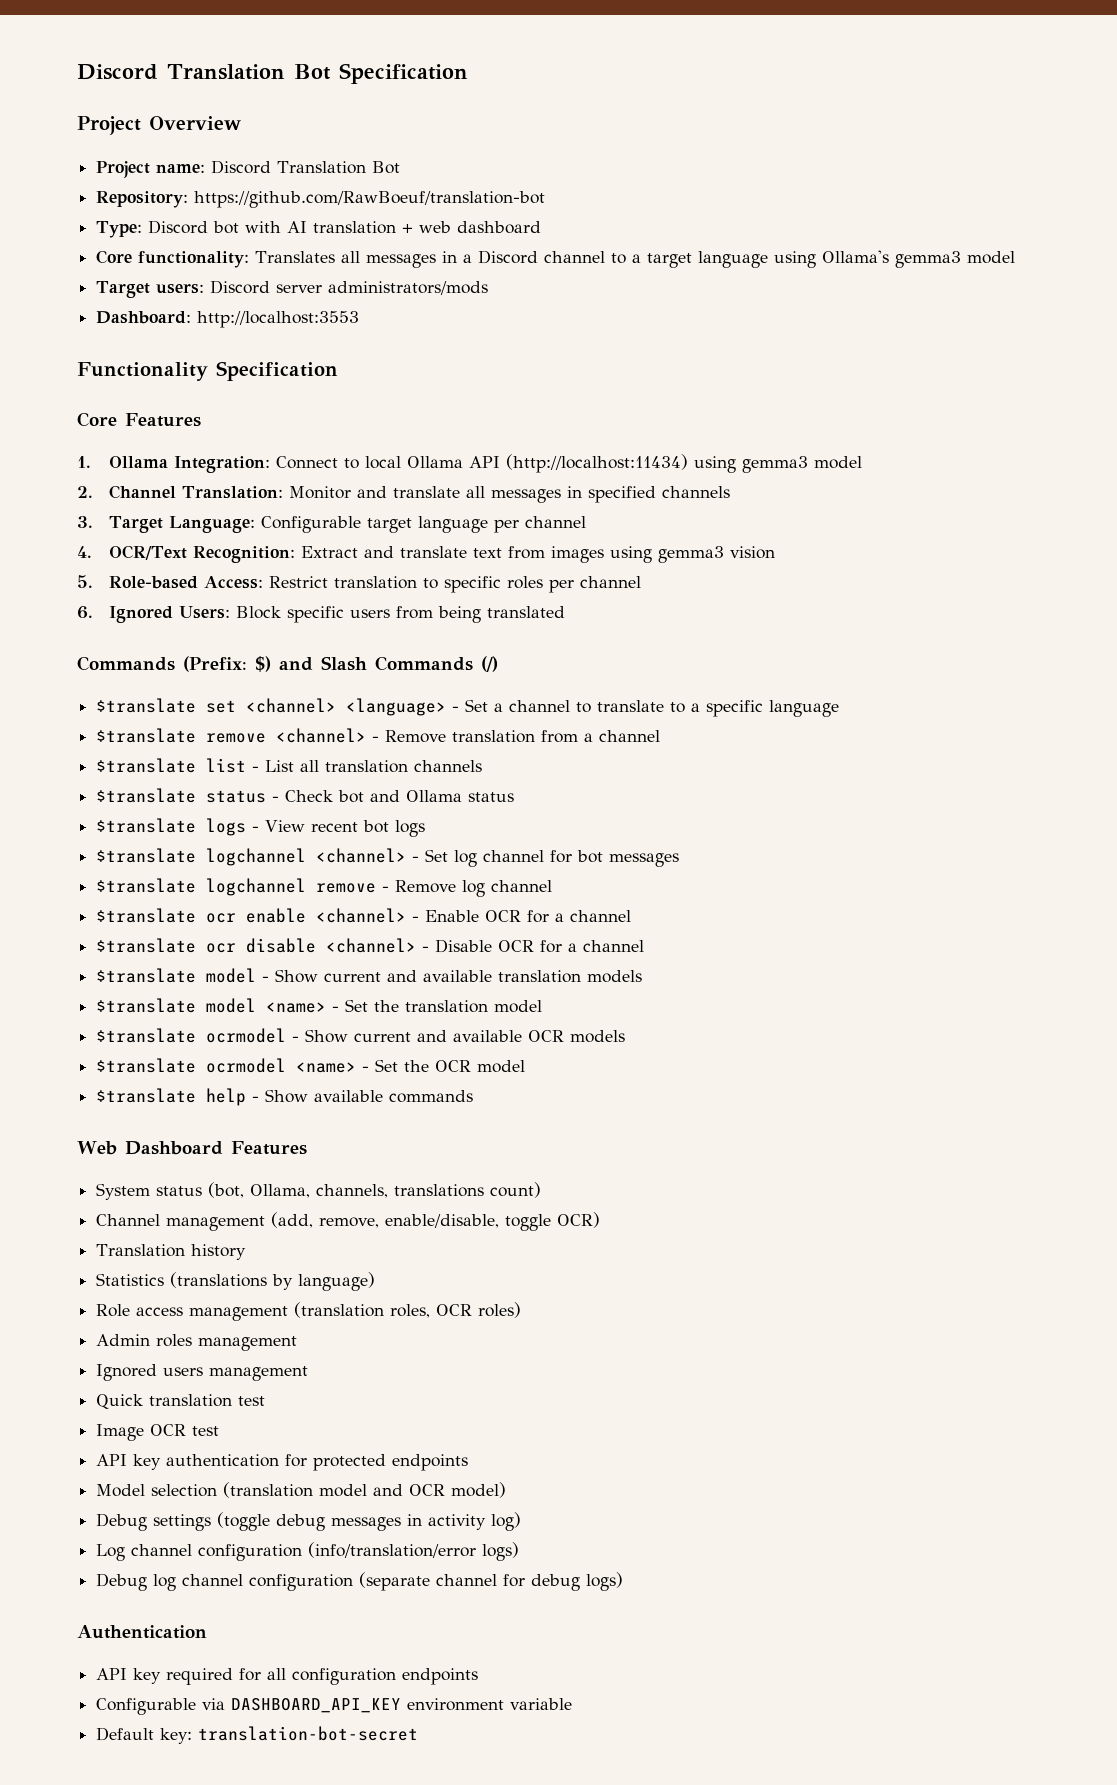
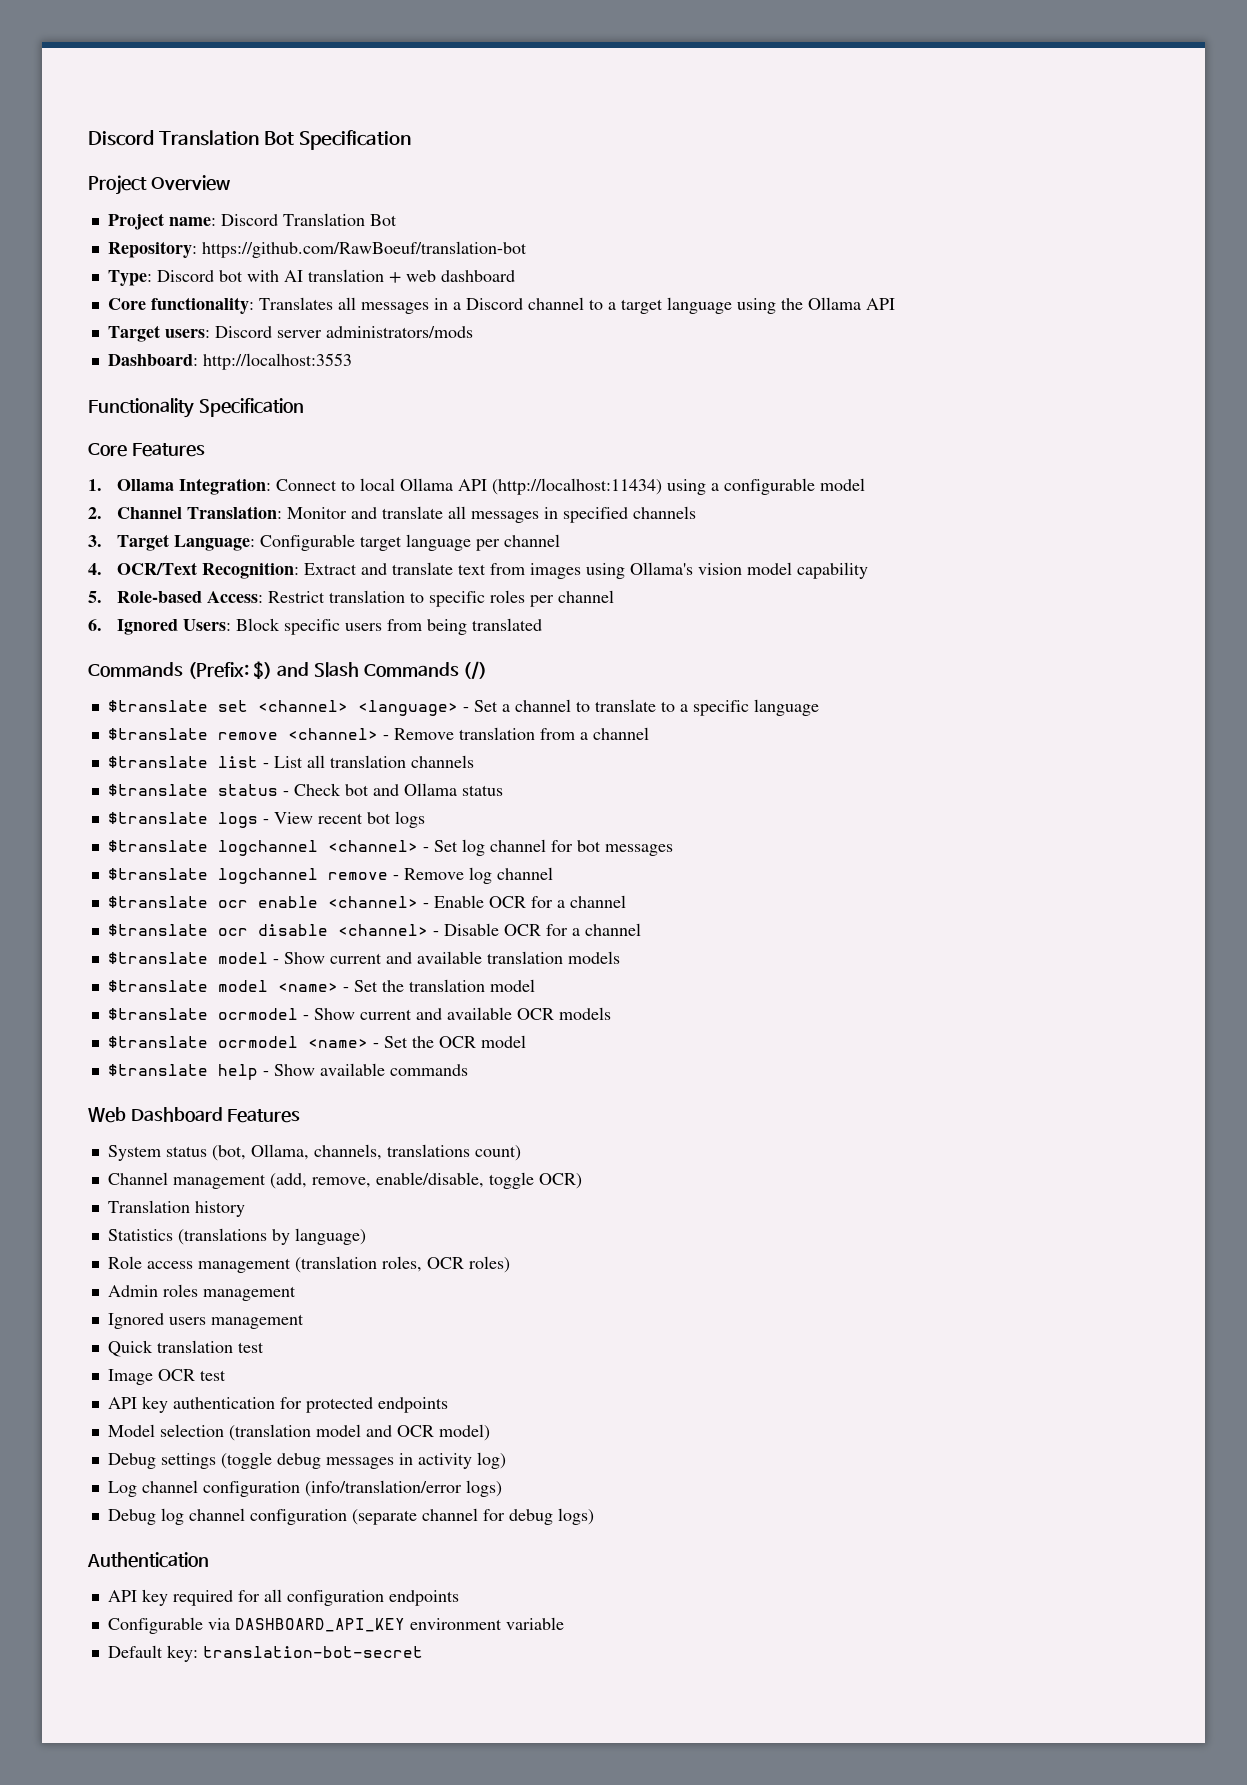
[822,250,1016,268] Ollama's gemma3 model -> [780,297,895,310] the Ollama API
[741,456,808,473] gemma3 -> [710,478,815,495] a configurable
[657,546,724,563] gemma3 -> [629,562,693,575] Ollama's
(775, 552) none -> [746,562,868,579] model capability

